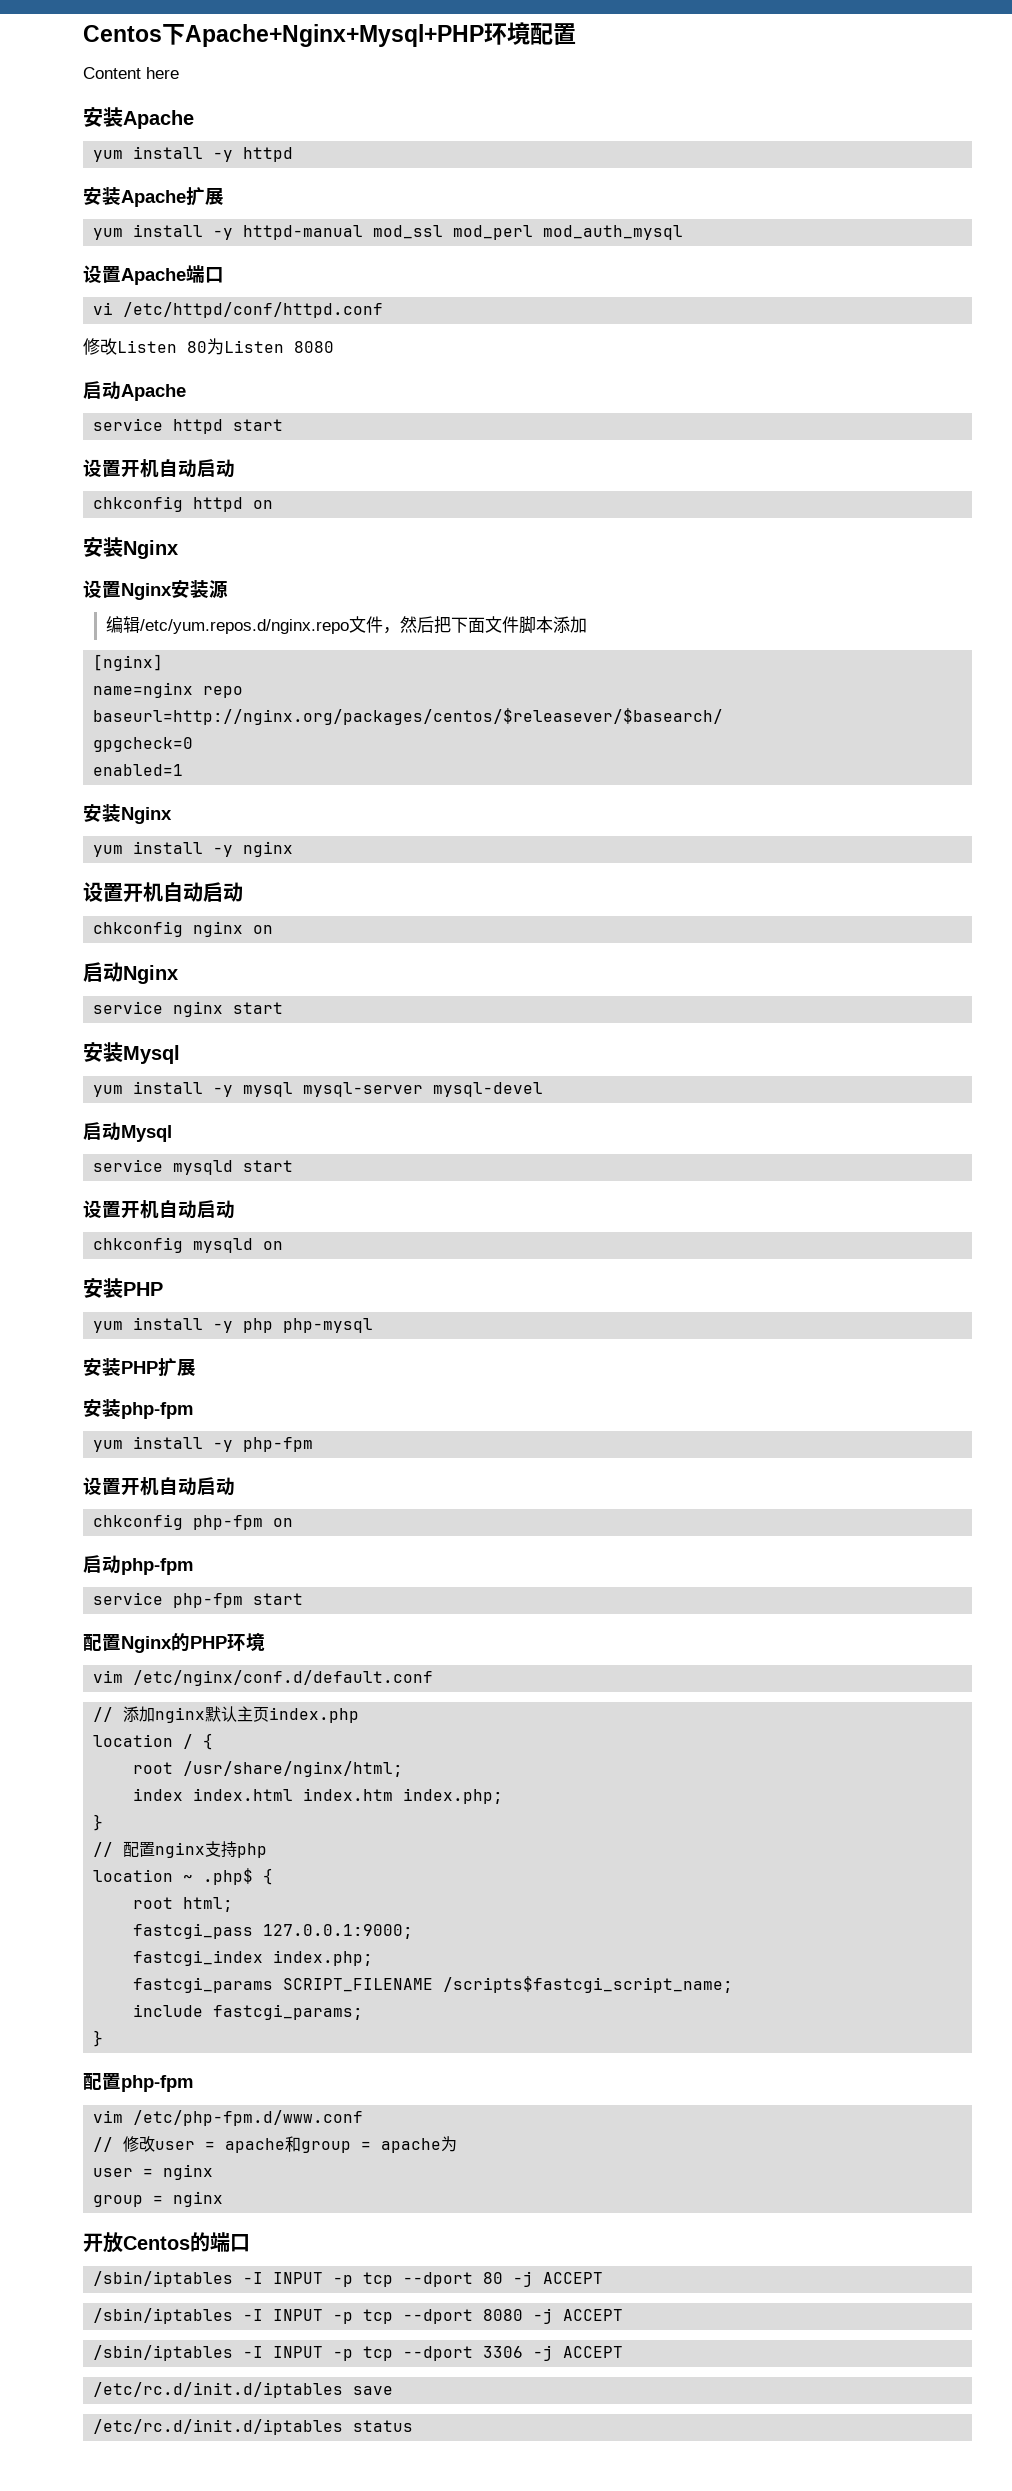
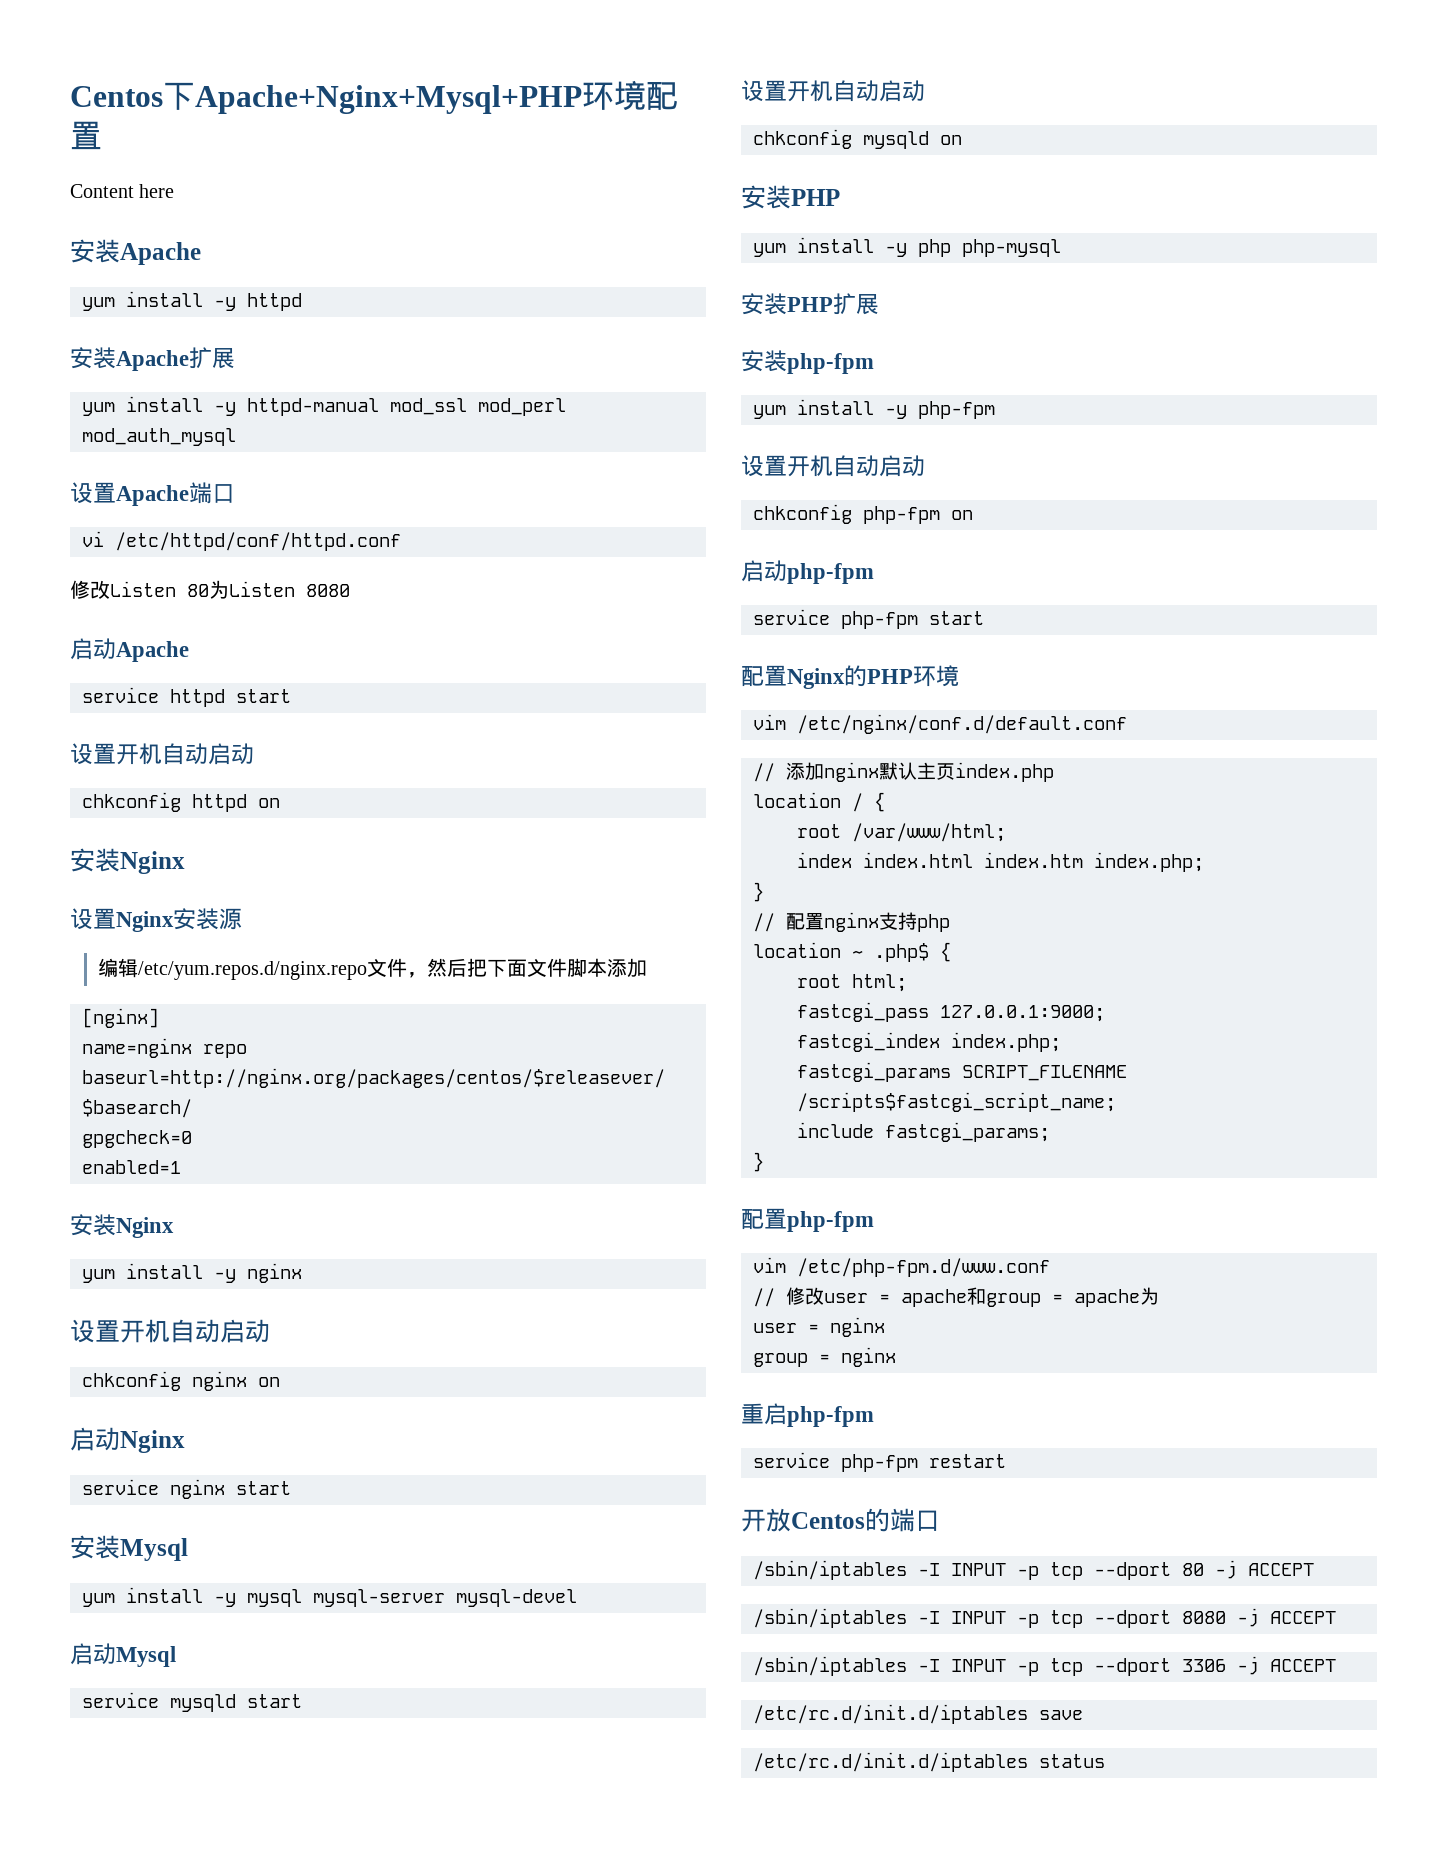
[183,1761,404,1777] /usr/share/nginx/html; -> [852,823,1006,842] /var/www/html;
(224, 2199) none -> [741,1403,874,1427] [753,1452,1006,1472] // 重启php-fpm // service php-fpm restart

